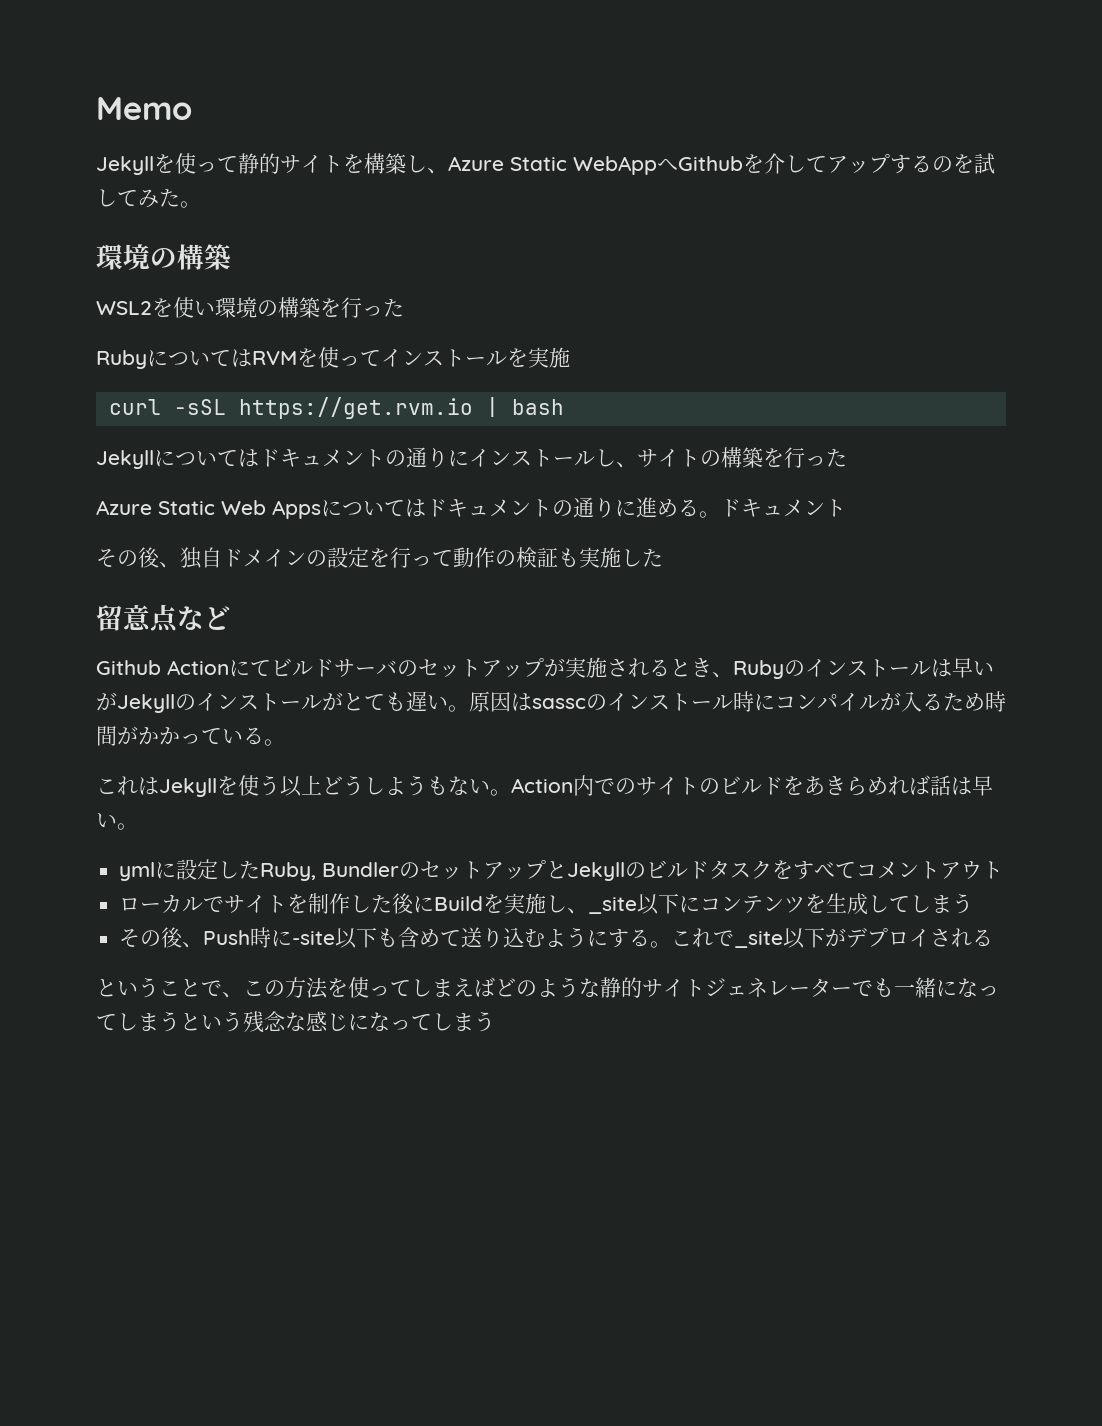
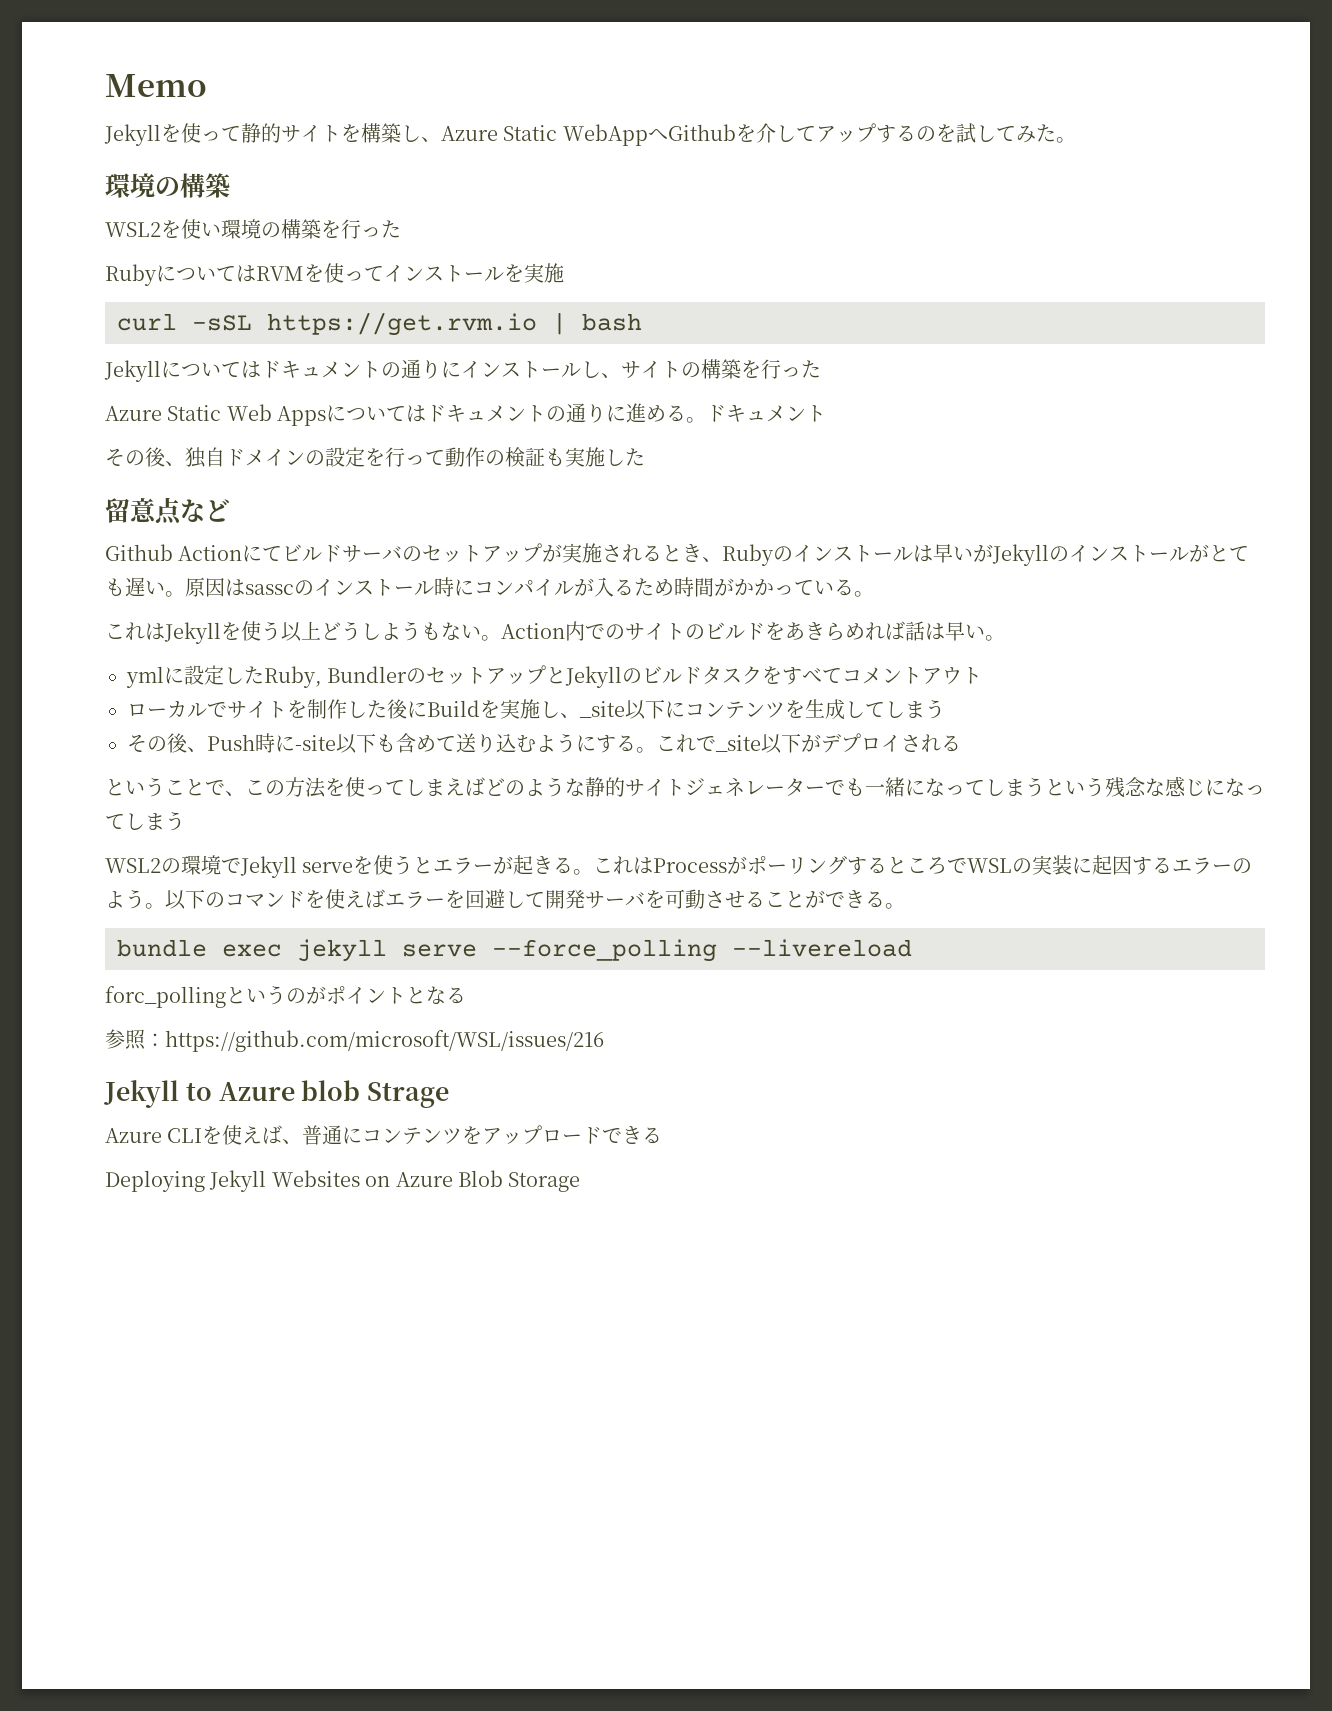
(495, 1021) none -> [105,855,1253,878] [105,889,905,910] [117,939,912,962] [105,985,466,1008] [105,1029,604,1052] [104,1080,449,1108] [105,1125,663,1145] [105,1170,581,1192] // WSL2の環境でJekyll serveを使うとエラーが起きる。これはProcessがポーリングするところでWSLの実装に起因するエラーのよう。以下のコマンドを使えばエラーを回避して開発サーバを可動させることができる。 // bundle exec jekyll serve --force_polling --livereload // forc_pollingというのがポイントとなる // 参照：https://github.com/microsoft/WSL/issues/216 // Jekyll to Azure blob Strage // Azure CLIを使えば、普通にコンテンツをアップロードできる // Deploying Jekyll Websites on Azure Blob Storage

